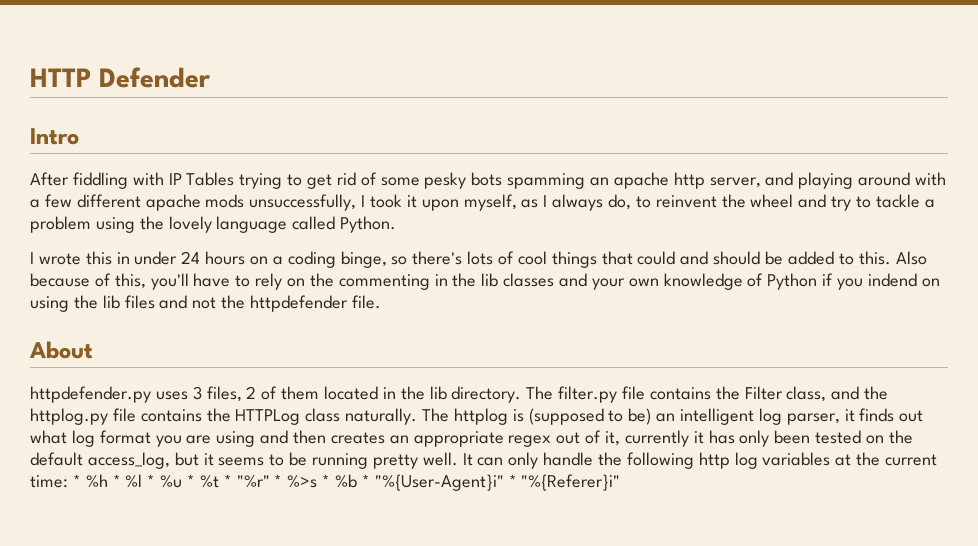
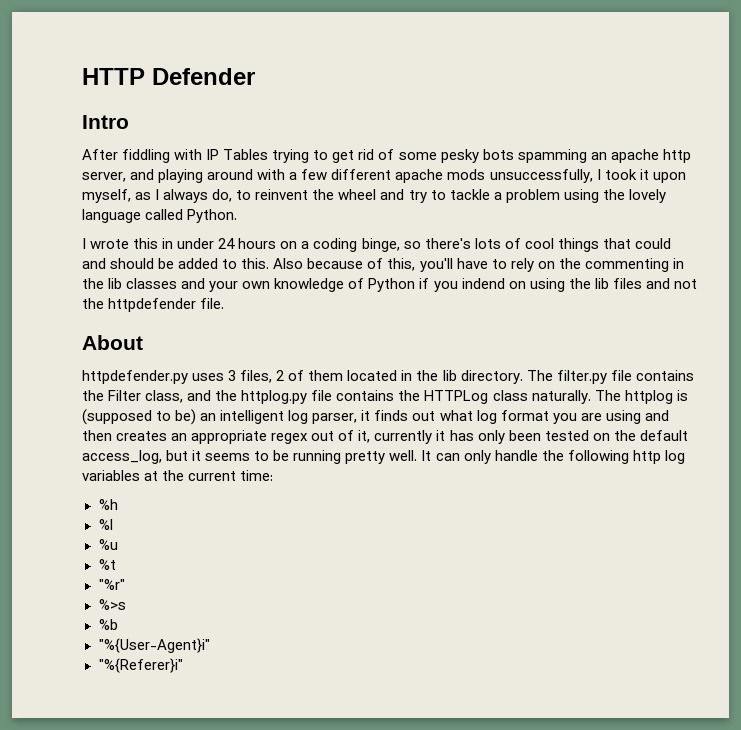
[72,474,81,487] * -> (274, 475) //
[112,474,121,487] * -> (118, 504) //
[147,474,156,487] * -> (113, 524) //
[187,474,196,487] * -> (118, 544) //
[223,474,232,487] * -> (116, 564) //
[274,474,283,487] * -> (125, 584) //
[322,474,331,487] * -> (126, 604) //
[361,474,370,487] * -> (118, 624) //
[508,474,517,487] * -> (210, 645) //

